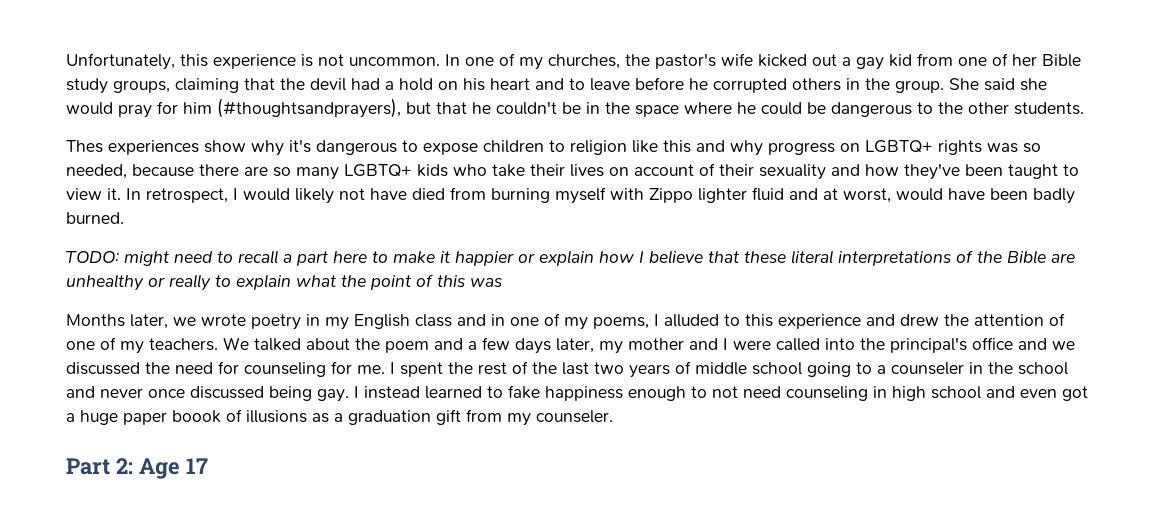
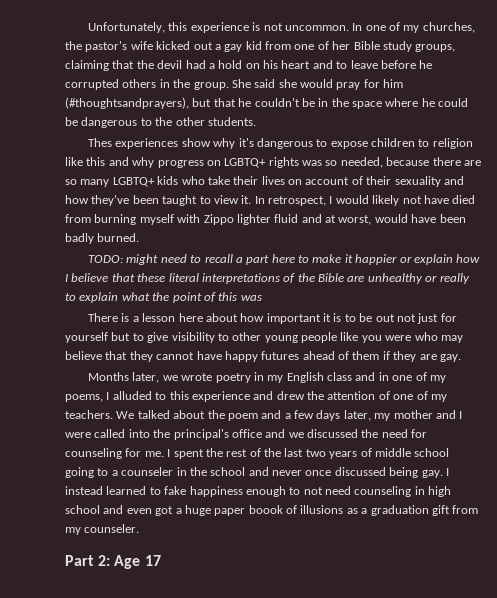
(503, 282) none -> [88,313,457,324] [65,332,463,343] [65,351,461,362] // There is a lesson here about how important it is to be out not just for yourself but to give visibility to other young people like you were who may believe that they cannot have happy futures ahead of them if they are gay.

